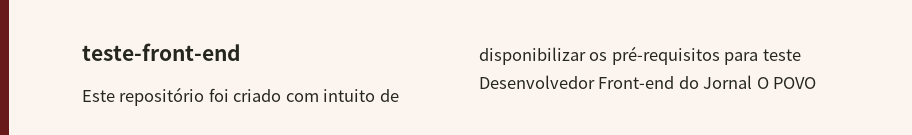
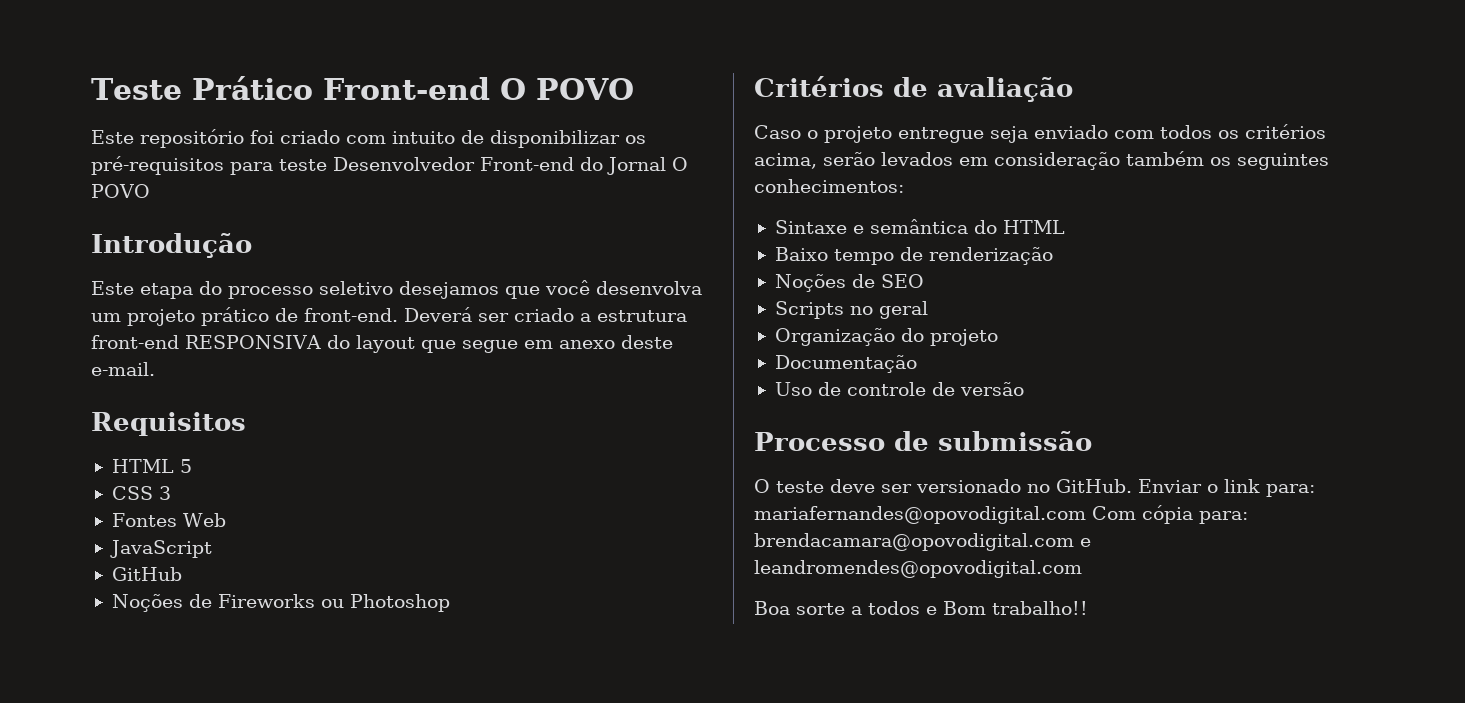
[82,43,241,61] teste-front-end -> [91,76,634,100] Teste Prático Front-end O POVO
(817, 83) none -> [91,233,252,258] [91,280,702,299] [91,307,687,326] [91,335,673,353] [91,362,155,376] [91,412,246,436] [111,459,192,473] [111,486,171,500] [111,513,226,527] [109,540,212,558] [111,567,182,581] [111,594,450,612] [754,76,1073,102] [754,124,1326,143] [754,151,1329,170] [754,179,904,193] [774,219,1065,234] [774,247,1053,265] [774,274,924,292] [774,301,928,319] [774,328,998,346] [774,355,917,373] [774,382,1024,396] [754,431,1092,451] [754,479,1315,497] [754,505,1248,524] [754,533,1091,551] [754,560,1082,578] [754,601,1088,615] // Introdução // Este etapa do processo seletivo desejamos que você desenvolva um projeto prático de front-end. Deverá ser criado a estrutura front-end RESPONSIVA do layout que segue em anexo deste e-mail. // Requisitos // HTML 5 // CSS 3 // Fontes Web // JavaScript // GitHub // Noções de Fireworks ou Photoshop // Critérios de avaliação // Caso o projeto entregue seja enviado com todos os critérios acima, serão levados em consideração também os seguintes conhecimentos: // Sintaxe e semântica do HTML // Baixo tempo de renderização // Noções de SEO // Scripts no geral // Organização do projeto // Documentação // Uso de controle de versão // Processo de submissão // O teste deve ser versionado no GitHub. Enviar o link para: mariafernandes@opovodigital.com Com cópia para: brendacamara@opovodigital.com e leandromendes@opovodigital.com // Boa sorte a todos e Bom trabalho!!

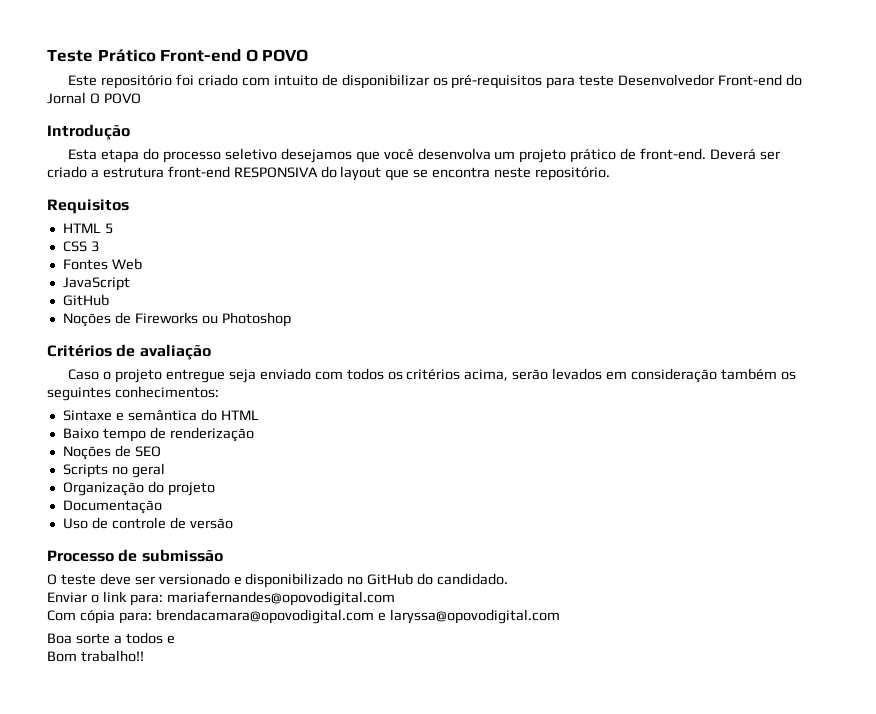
[91,281,134,295] Este -> [68,149,98,160] Esta
[461,335,673,353] [91,362,155,376] segue em anexo deste e-mail. -> [413,167,611,181] se encontra neste repositório.
[1027,479,1132,493] no GitHub. -> [233,573,509,588] e disponibilizado no GitHub do candidado. //
(1086, 515) none -> (395, 598) //
[754,560,1082,578] leandromendes@opovodigital.com -> [389,609,560,624] laryssa@opovodigital.com
(937, 610) none -> (175, 639) //

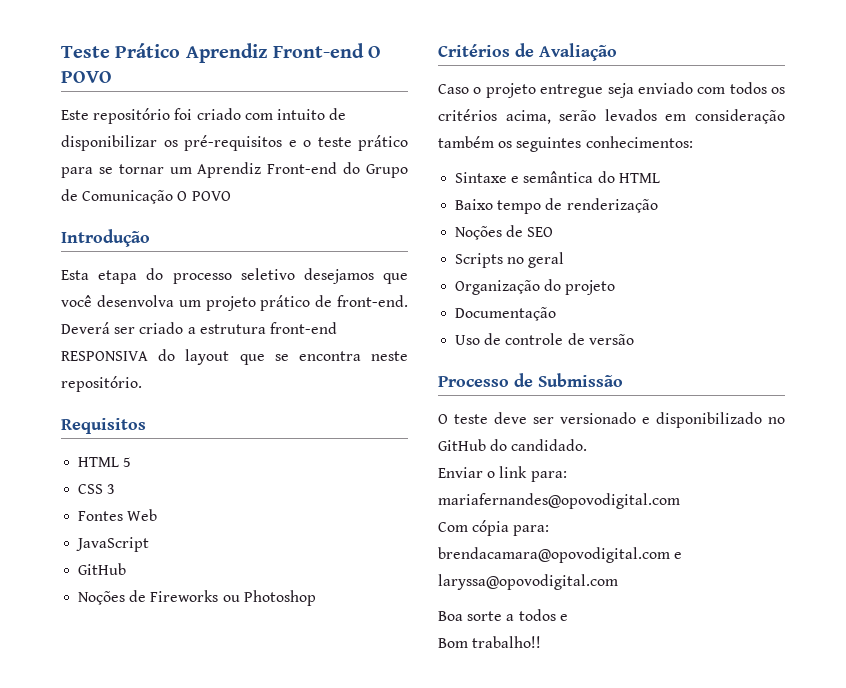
(156, 55) none -> [185,43,268,63] Aprendiz
[546,74,803,89] [47,92,86,104] para teste Desenvolvedor Front-end do Jornal -> [288,135,408,151] [61,162,408,178] [61,189,174,204] e o teste prático para se tornar um Aprendiz Front-end do Grupo de Comunicação
[139,344,211,360] avaliação -> [539,43,617,61] Avaliação
[141,549,223,562] submissão -> [538,373,623,387] Submissão

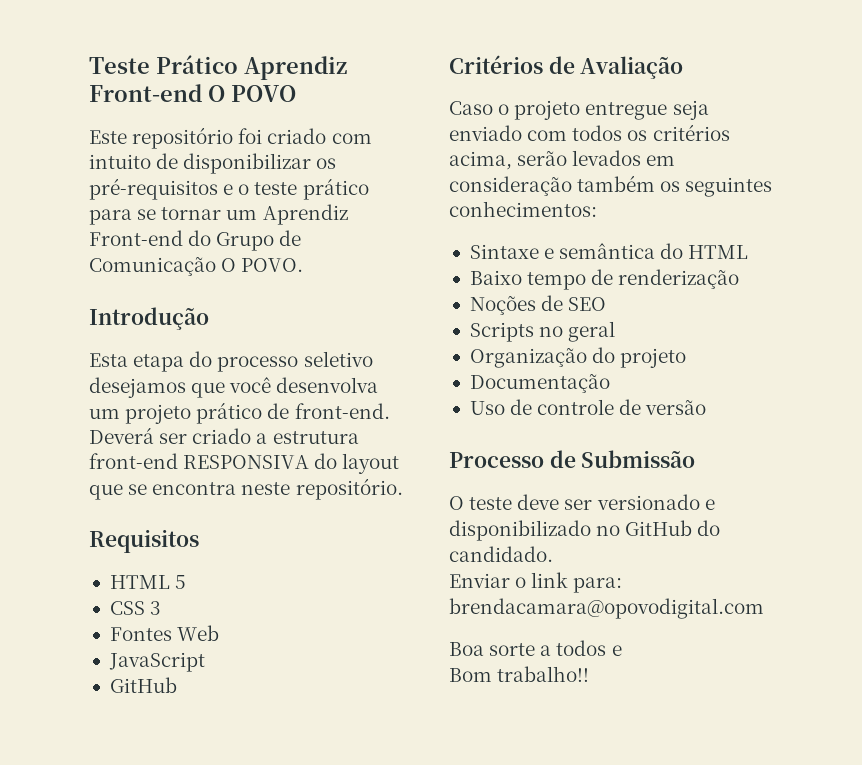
[191,191,231,201] POVO -> [241,258,304,272] POVO.
[78,590,316,606] // Noções de Fireworks ou Photoshop -> (177, 685) none
[438,493,680,509] [438,520,550,536] mariafernandes@opovodigital.com // Com cópia para: -> (623, 585) none
[674,552,683,559] [438,574,618,590] e laryssa@opovodigital.com -> (764, 608) none

